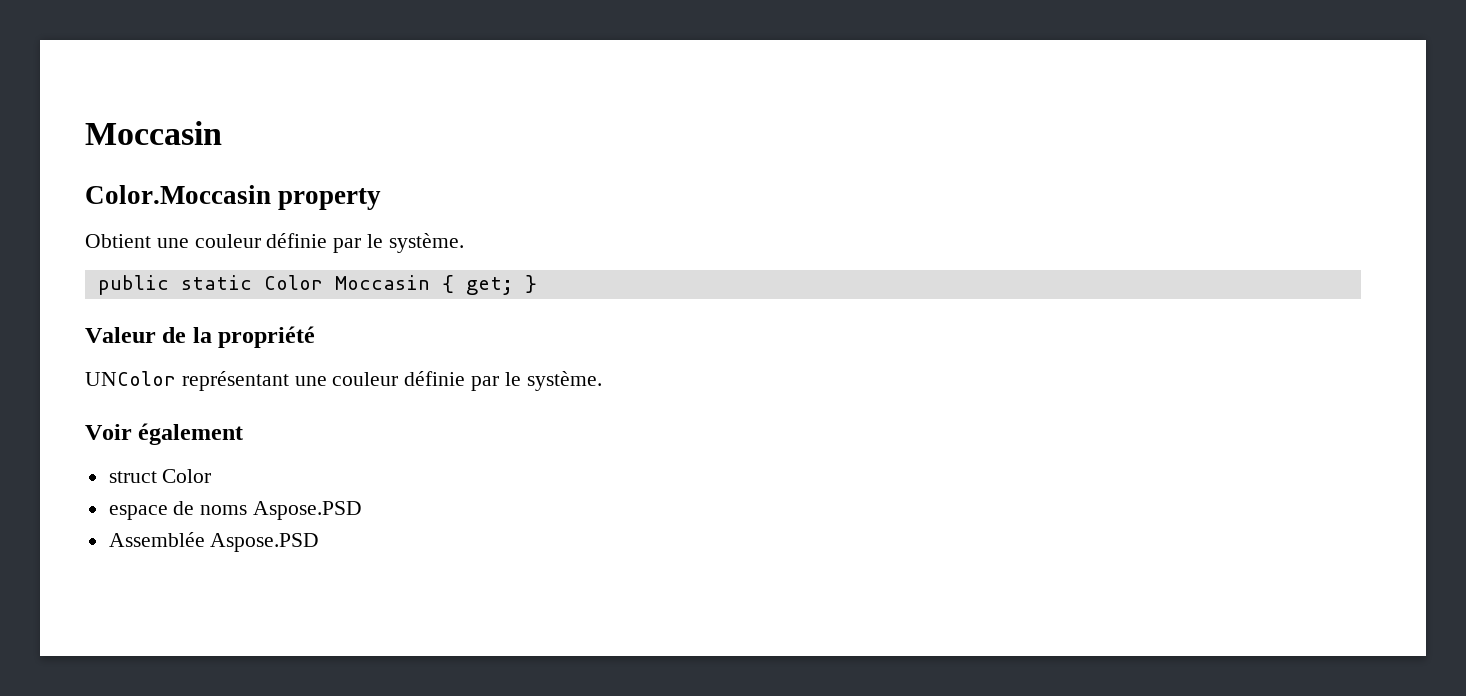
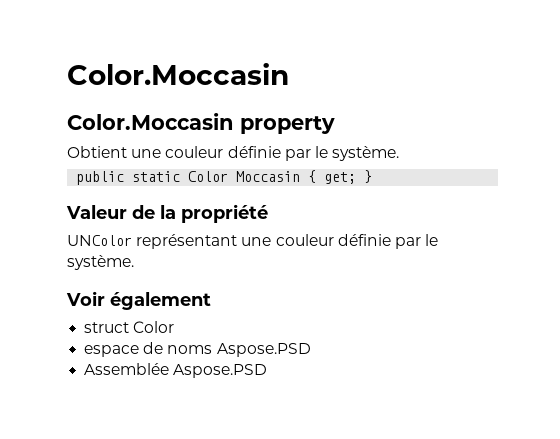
[85,121,222,145] Moccasin -> [67,63,289,85] Color.Moccasin

